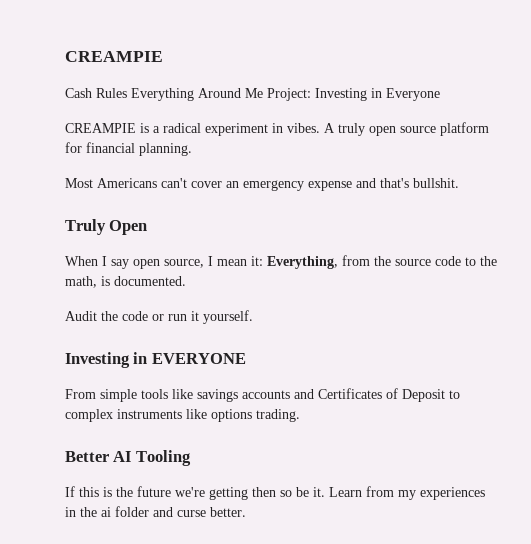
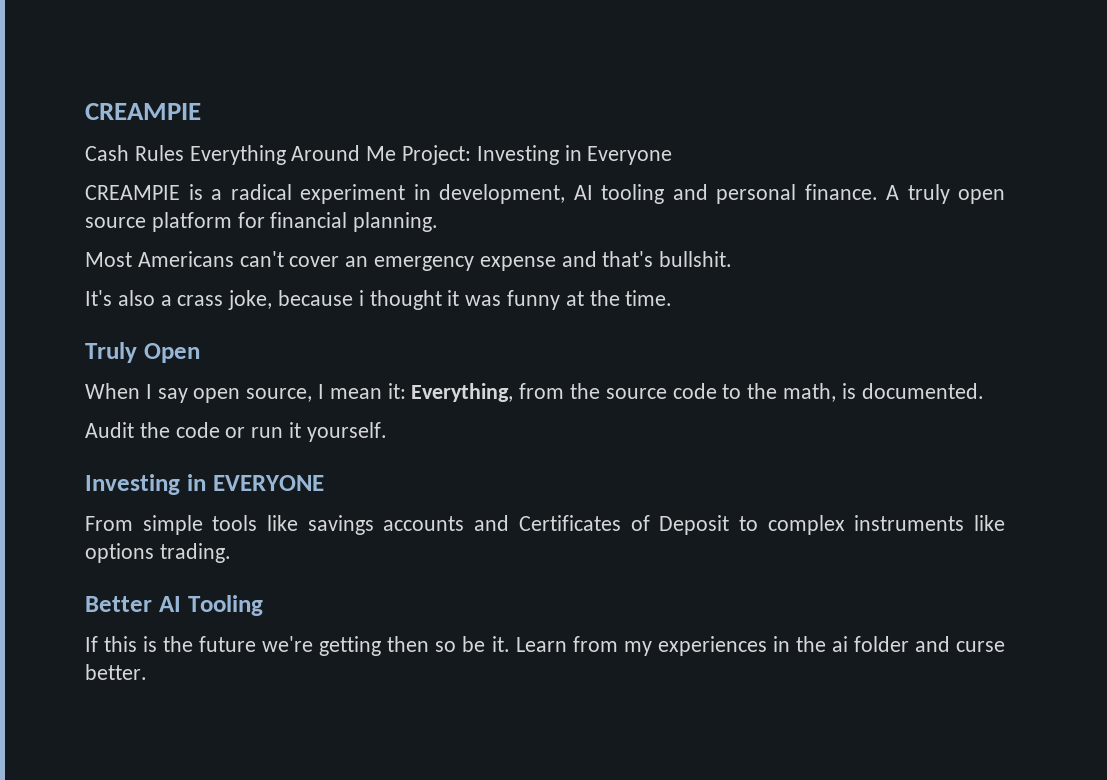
[287,123,320,133] vibes. -> [439,184,878,204] development, AI tooling and personal finance.
(459, 183) none -> [85,290,673,310] // It's also a crass joke, because i thought it was funny at the time.

